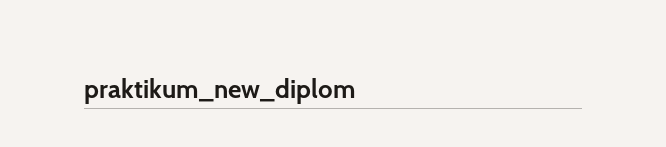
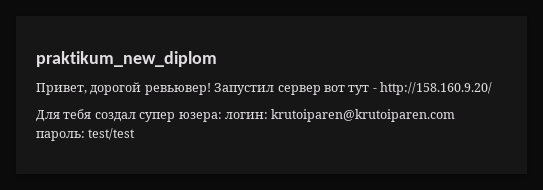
(356, 91) none -> [36,82,492,95] [36,109,456,122] [36,128,136,141] // Привет, дорогой ревьювер! Запустил сервер вот тут - http://158.160.9.20/ // Для тебя создал супер юзера: логин: krutoiparen@krutoiparen.com пароль: test/test

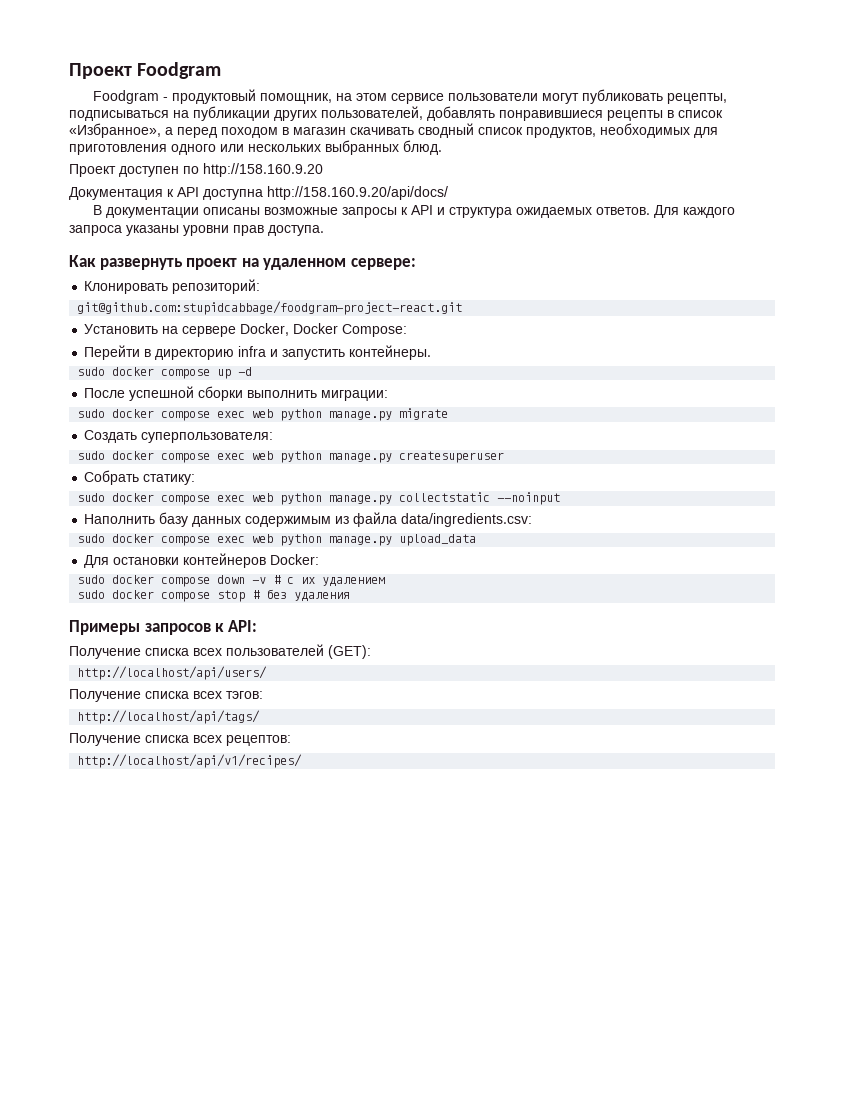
[36,51,217,67] [36,82,492,95] [36,109,456,122] [36,128,136,141] praktikum_new_diplom // Привет, дорогой ревьювер! Запустил сервер вот тут - http://158.160.9.20/ // Для тебя создал супер юзера: логин: krutoiparen@krutoiparen.com пароль: test/test -> [69,62,222,79] [92,89,727,104] [69,106,723,121] [69,123,718,138] [69,140,442,155] [69,163,323,177] [69,186,448,200] [92,205,735,218] [69,225,324,236] [69,255,416,270] [84,279,261,294] [77,301,463,315] [84,323,408,337] [84,345,432,360] [77,367,253,379] [84,386,389,401] [77,408,449,421] [84,430,274,443] [77,451,505,463] [84,470,196,485] [77,492,561,505] [84,512,533,527] [77,534,477,546] [84,553,320,568] [77,575,386,587] [77,589,351,602] [69,620,257,635] [69,644,371,659] [77,666,268,680] [69,689,263,702] [77,710,261,724] [69,733,291,746] [77,754,303,768] Проект Foodgram // Foodgram - продуктовый помощник, на этом сервисе пользователи могут публиковать рецепты, подписываться на публикации других пользователей, добавлять понравившиеся рецепты в список «Избранное», а перед походом в магазин скачивать сводный список продуктов, необходимых для приготовления одного или нескольких выбранных блюд. // Проект доступен по http://158.160.9.20 // Документация к API доступна http://158.160.9.20/api/docs/ // В документации описаны возможные запросы к API и структура ожидаемых ответов. Для каждого запроса указаны уровни прав доступа. // Как развернуть проект на удаленном сервере: // Клонировать репозиторий: // git@github.com:stupidcabbage/foodgram-project-react.git // Установить на сервере Docker, Docker Compose: // Перейти в директорию infra и запустить контейнеры. // sudo docker compose up -d // После успешной сборки выполнить миграции: // sudo docker compose exec web python manage.py migrate // Создать суперпользователя: // sudo docker compose exec web python manage.py createsuperuser // Собрать статику: // sudo docker compose exec web python manage.py collectstatic --noinput // Наполнить базу данных содержимым из файла data/ingredients.csv: // sudo docker compose exec web python manage.py upload_data // Для остановки контейнеров Docker: // sudo docker compose down -v # с их удалением // sudo docker compose stop # без удаления // Примеры запросов к API: // Получение списка всех пользователей (GET): // http://localhost/api/users/ // Получение списка всех тэгов: // http://localhost/api/tags/ // Получение списка всех рецептов: // http://localhost/api/v1/recipes/

